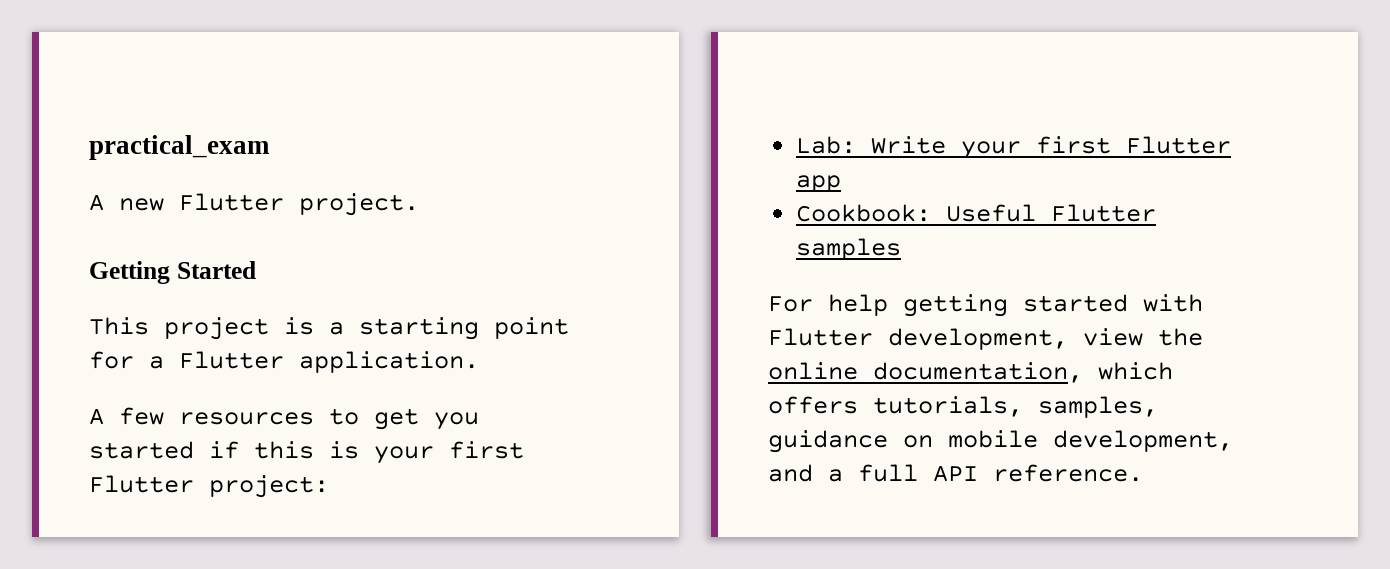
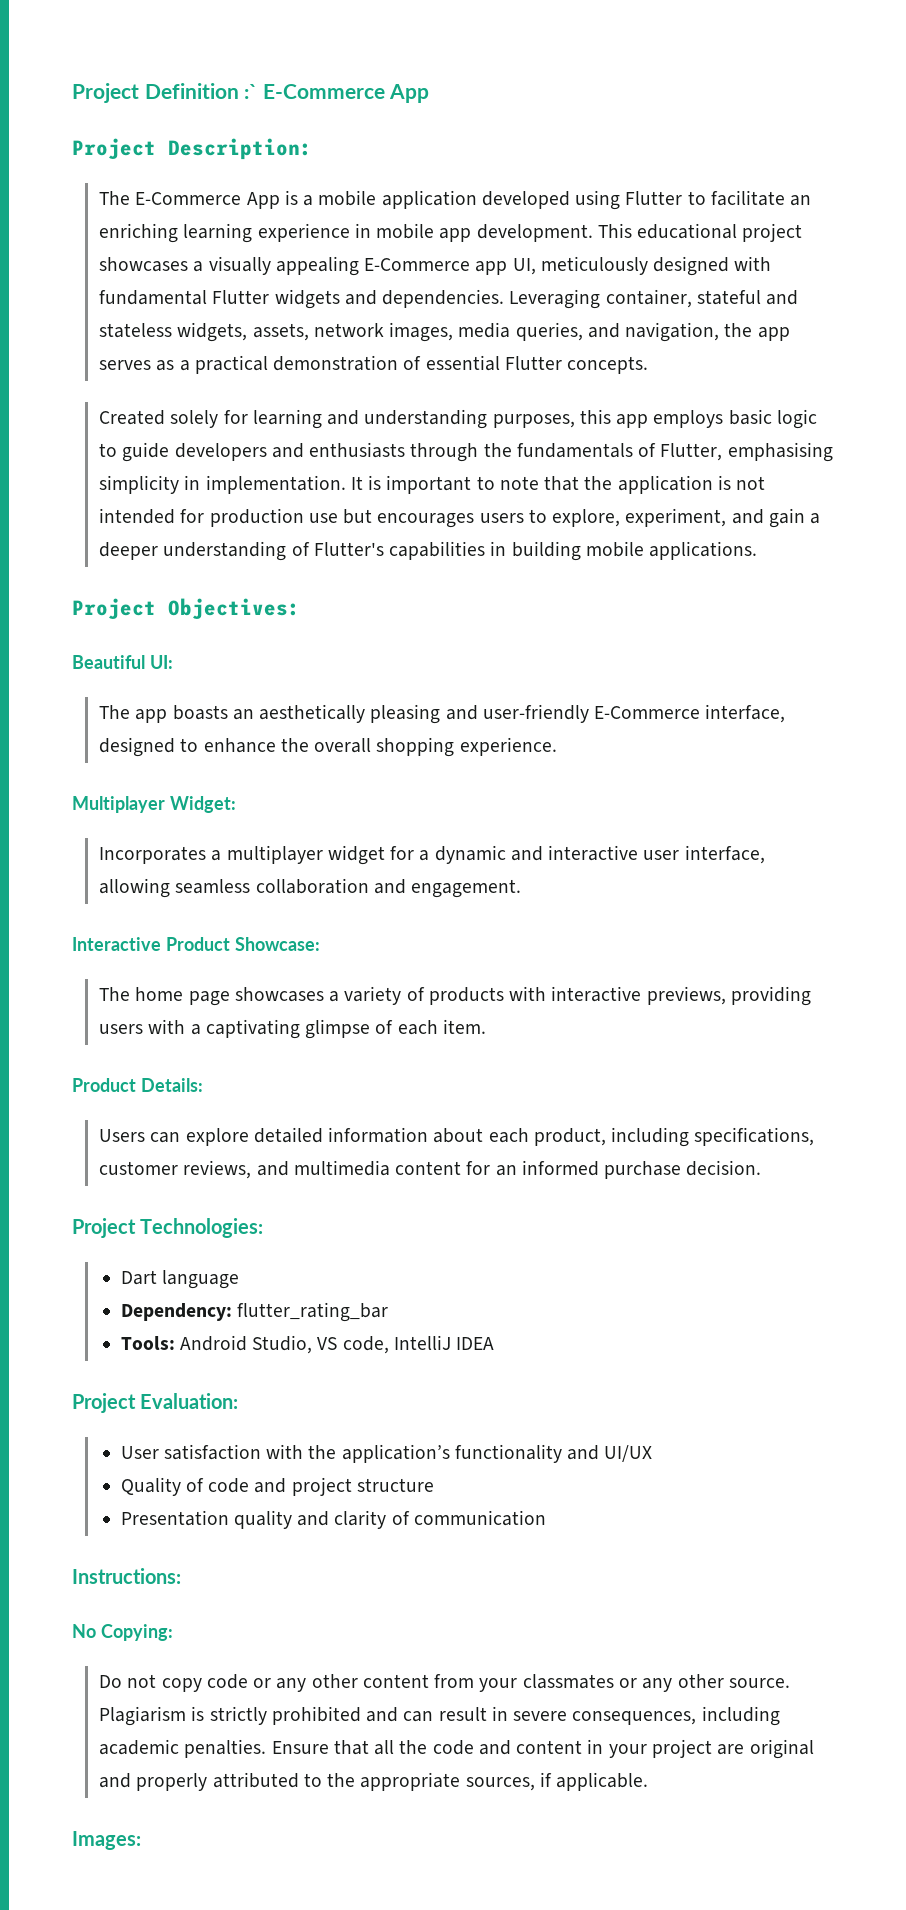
[89,135,270,160] [89,193,419,216] [89,261,256,284] [89,317,569,340] [89,351,479,373] [89,407,479,430] [89,441,524,464] [89,475,329,498] [796,136,1232,159] [796,175,842,192] [796,204,1157,222] [796,238,902,260] [768,294,1203,317] [768,328,1203,350] [768,362,1173,383] [768,396,1158,418] [768,430,1233,453] [768,464,1143,482] practical_exam // A new Flutter project. // Getting Started // This project is a starting point for a Flutter application. // A few resources to get you started if this is your first Flutter project: // Lab: Write your first Flutter app // Cookbook: Useful Flutter samples // For help getting started with Flutter development, view the online documentation, which offers tutorials, samples, guidance on mobile development, and a full API reference. -> [72,83,430,103] [72,138,312,160] [99,190,812,210] [99,223,803,243] [99,256,772,276] [99,289,799,309] [99,322,790,342] [99,355,649,374] [99,409,817,429] [99,442,833,462] [99,475,766,494] [99,508,821,528] [99,541,758,561] [72,598,300,619] [72,655,173,669] [99,704,786,724] [99,737,557,757] [72,796,236,813] [99,845,765,865] [99,878,522,898] [72,937,320,951] [99,986,811,1006] [99,1019,486,1039] [72,1078,203,1092] [99,1127,815,1147] [99,1160,762,1179] [72,1218,264,1238] [120,1270,239,1289] [120,1302,388,1322] [120,1335,495,1354] [72,1393,239,1413] [120,1444,653,1463] [120,1477,434,1496] [120,1510,546,1529] [72,1568,181,1584] [72,1624,173,1641] [99,1674,790,1692] [99,1706,780,1726] [99,1739,814,1759] [99,1772,649,1791] [72,1831,141,1850] Project Definition :` E-Commerce App // Project Description: // The E-Commerce App is a mobile application developed using Flutter to facilitate an enriching learning experience in mobile app development. This educational project showcases a visually appealing E-Commerce app UI, meticulously designed with fundamental Flutter widgets and dependencies. Leveraging container, stateful and stateless widgets, assets, network images, media queries, and navigation, the app serves as a practical demonstration of essential Flutter concepts. // Created solely for learning and understanding purposes, this app employs basic logic to guide developers and enthusiasts through the fundamentals of Flutter, emphasising simplicity in implementation. It is important to note that the application is not intended for production use but encourages users to explore, experiment, and gain a deeper understanding of Flutter's capabilities in building mobile applications. // Project Objectives: // Beautiful UI: // The app boasts an aesthetically pleasing and user-friendly E-Commerce interface, designed to enhance the overall shopping experience. // Multiplayer Widget: // Incorporates a multiplayer widget for a dynamic and interactive user interface, allowing seamless collaboration and engagement. // Interactive Product Showcase: // The home page showcases a variety of products with interactive previews, providing users with a captivating glimpse of each item. // Product Details: // Users can explore detailed information about each product, including specifications, customer reviews, and multimedia content for an informed purchase decision. // Project Technologies: // Dart language // Dependency: flutter_rating_bar // Tools: Android Studio, VS code, IntelliJ IDEA // Project Evaluation: // User satisfaction with the application’s functionality and UI/UX // Quality of code and project structure // Presentation quality and clarity of communication // Instructions: // No Copying: // Do not copy code or any other content from your classmates or any other source. Plagiarism is strictly prohibited and can result in severe consequences, including academic penalties. Ensure that all the code and content in your project are original and properly attributed to the appropriate sources, if applicable. // Images:

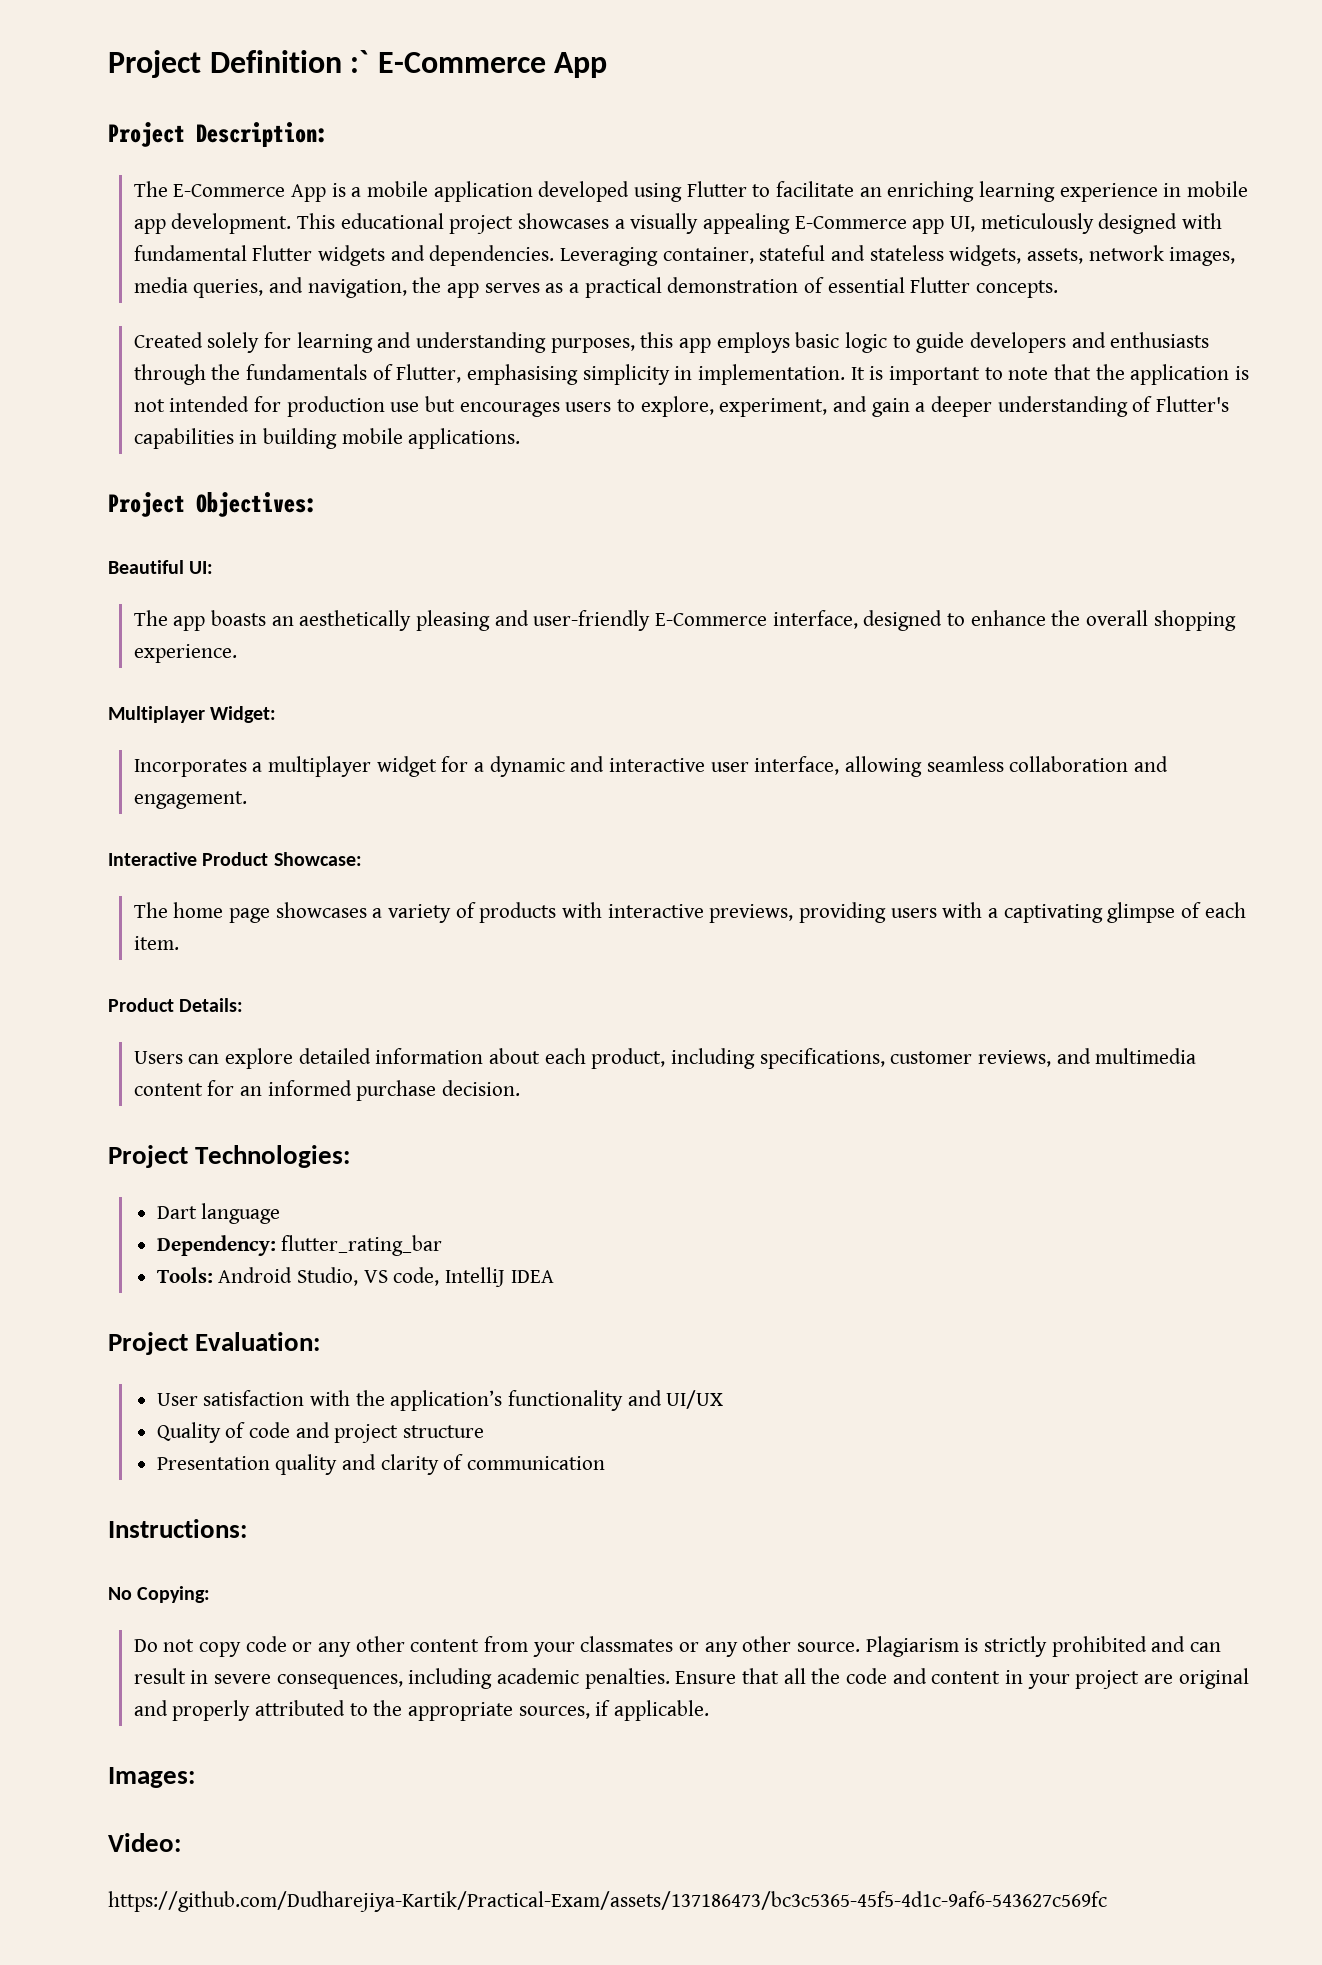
(141, 1840) none -> [108,1833,181,1852] [108,1891,1107,1912] // Video: // https://github.com/Dudharejiya-Kartik/Practical-Exam/assets/137186473/bc3c5365-45f5-4d1c-9af6-543627c569fc

